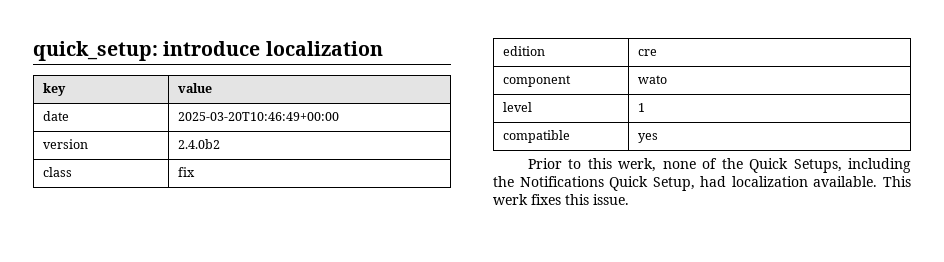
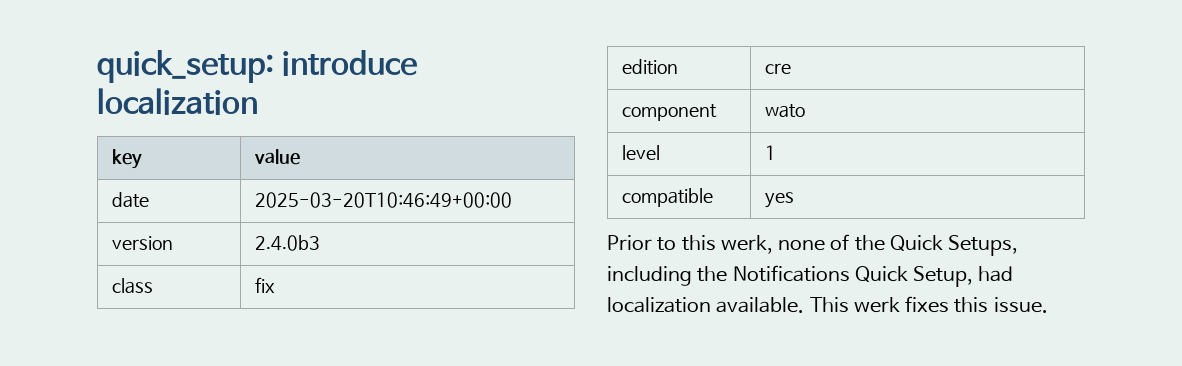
[177,139,220,149] 2.4.0b2 -> [254,235,320,251] 2.4.0b3

